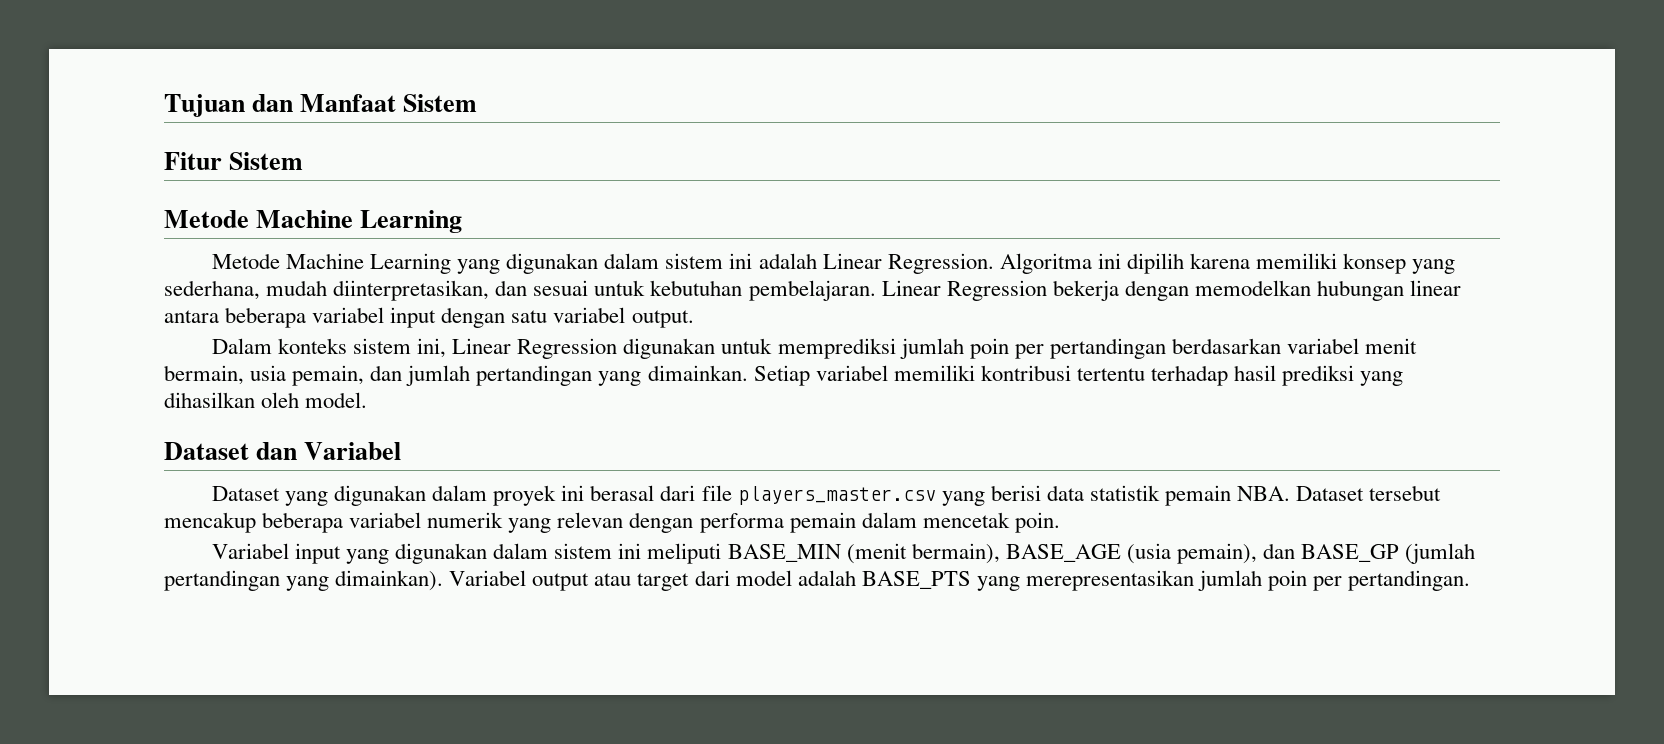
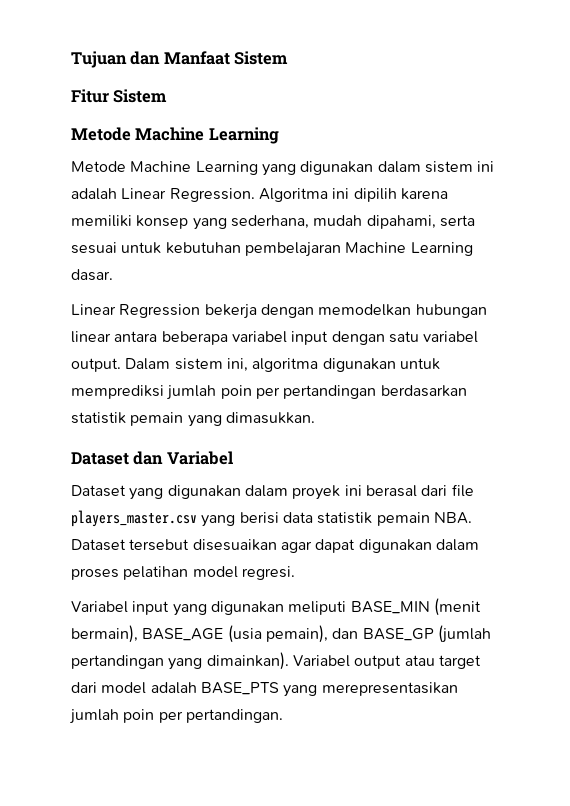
[333,280,528,301] diinterpretasikan, dan -> [366,215,475,229] dipahami, serta
[748,280,876,301] pembelajaran. -> [244,242,473,257] [71,269,113,281] pembelajaran Machine Learning dasar. //
[211,338,618,359] // Dalam konteks sistem ini, Linear Regression -> [125,358,319,372] Dalam sistem ini, algoritma
[1287,338,1418,354] [164,365,1404,386] [164,392,368,408] variabel menit bermain, usia pemain, dan jumlah pertandingan yang dimainkan. Setiap variabel memiliki kontribusi tertentu terhadap hasil prediksi yang dihasilkan oleh model. -> [71,412,315,427] statistik pemain yang dimasukkan.
[164,512,1060,533] mencakup beberapa variabel numerik yang relevan dengan performa pemain dalam mencetak poin. -> [192,539,479,553] [71,566,295,580] disesuaikan agar dapat digunakan dalam proses pelatihan model regresi.
[493,543,642,559] dalam sistem ini -> (284, 608) none

